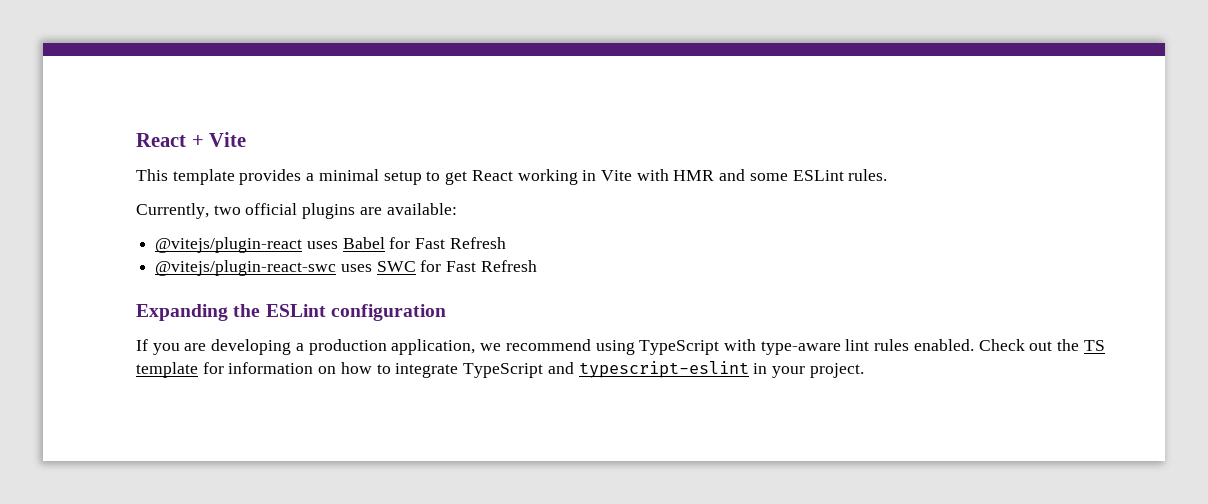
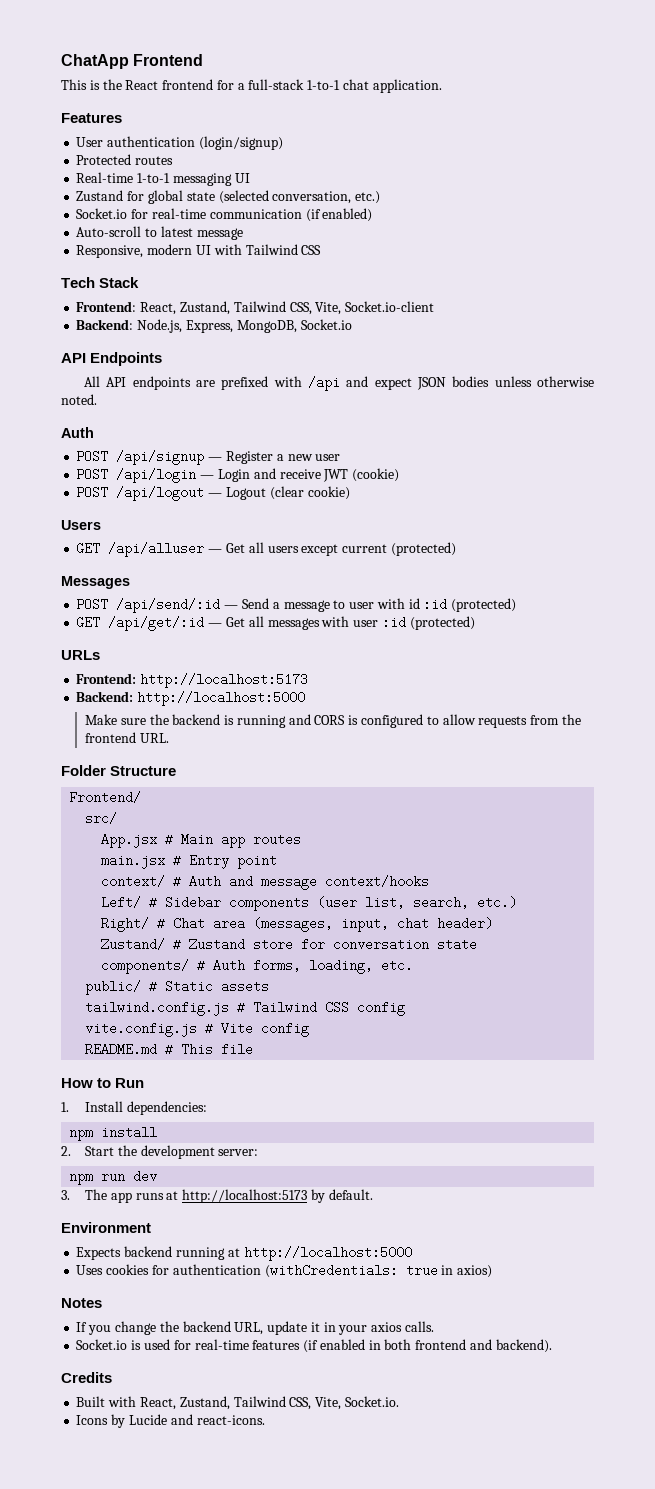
[136,132,247,147] [136,169,888,185] [136,203,457,219] [155,237,506,253] [155,260,537,276] [136,304,446,321] [136,339,1105,355] [136,361,864,378] React + Vite // This template provides a minimal setup to get React working in Vite with HMR and some ESLint rules. // Currently, two official plugins are available: // @vitejs/plugin-react uses Babel for Fast Refresh // @vitejs/plugin-react-swc uses SWC for Fast Refresh // Expanding the ESLint configuration // If you are developing a production application, we recommend using TypeScript with type-aware lint rules enabled. Check out the TS template for information on how to integrate TypeScript and typescript-eslint in your project. -> [61,54,204,69] [61,79,442,93] [61,113,122,123] [76,136,283,150] [76,154,174,165] [76,172,250,186] [76,190,381,204] [76,208,373,222] [76,226,243,240] [76,244,322,258] [61,277,140,288] [76,301,435,315] [76,319,352,333] [61,352,163,366] [84,376,594,391] [61,394,97,405] [61,427,94,438] [76,450,341,465] [76,468,400,483] [76,486,350,501] [61,520,101,530] [76,542,456,557] [61,576,130,589] [76,598,517,613] [76,616,475,631] [61,650,100,660] [76,673,309,688] [76,691,306,706] [84,714,581,728] [84,732,169,743] [61,765,177,776] [69,791,142,804] [85,812,118,825] [101,833,302,848] [101,854,278,869] [101,875,430,890] [101,896,518,911] [101,917,494,932] [101,938,478,951] [101,959,414,974] [85,980,270,995] [85,1001,406,1016] [85,1022,310,1037] [85,1043,254,1056] [61,1078,145,1088] [61,1101,207,1115] [69,1126,158,1141] [61,1145,259,1159] [69,1170,158,1185] [61,1189,373,1203] [61,1222,151,1233] [76,1246,412,1261] [76,1264,493,1278] [61,1298,102,1308] [76,1321,434,1335] [76,1339,552,1353] [61,1372,112,1383] [76,1396,399,1410] [76,1414,265,1428] ChatApp Frontend // This is the React frontend for a full-stack 1-to-1 chat application. // Features // User authentication (login/signup) // Protected routes // Real-time 1-to-1 messaging UI // Zustand for global state (selected conversation, etc.) // Socket.io for real-time communication (if enabled) // Auto-scroll to latest message // Responsive, modern UI with Tailwind CSS // Tech Stack // Frontend: React, Zustand, Tailwind CSS, Vite, Socket.io-client // Backend: Node.js, Express, MongoDB, Socket.io // API Endpoints // All API endpoints are prefixed with /api and expect JSON bodies unless otherwise noted. // Auth // POST /api/signup — Register a new user // POST /api/login — Login and receive JWT (cookie) // POST /api/logout — Logout (clear cookie) // Users // GET /api/alluser — Get all users except current (protected) // Messages // POST /api/send/:id — Send a message to user with id :id (protected) // GET /api/get/:id — Get all messages with user :id (protected) // URLs // Frontend: http://localhost:5173 // Backend: http://localhost:5000 // Make sure the backend is running and CORS is configured to allow requests from the frontend URL. // Folder Structure // Frontend/ // src/ // App.jsx # Main app routes // main.jsx # Entry point // context/ # Auth and message context/hooks // Left/ # Sidebar components (user list, search, etc.) // Right/ # Chat area (messages, input, chat header) // Zustand/ # Zustand store for conversation state // components/ # Auth forms, loading, etc. // public/ # Static assets // tailwind.config.js # Tailwind CSS config // vite.config.js # Vite config // README.md # This file // How to Run // 1. Install dependencies: // npm install // 2. Start the development server: // npm run dev // 3. The app runs at http://localhost:5173 by default. // Environment // Expects backend running at http://localhost:5000 // Uses cookies for authentication (withCredentials: true in axios) // Notes // If you change the backend URL, update it in your axios calls. // Socket.io is used for real-time features (if enabled in both frontend and backend). // Credits // Built with React, Zustand, Tailwind CSS, Vite, Socket.io. // Icons by Lucide and react-icons.

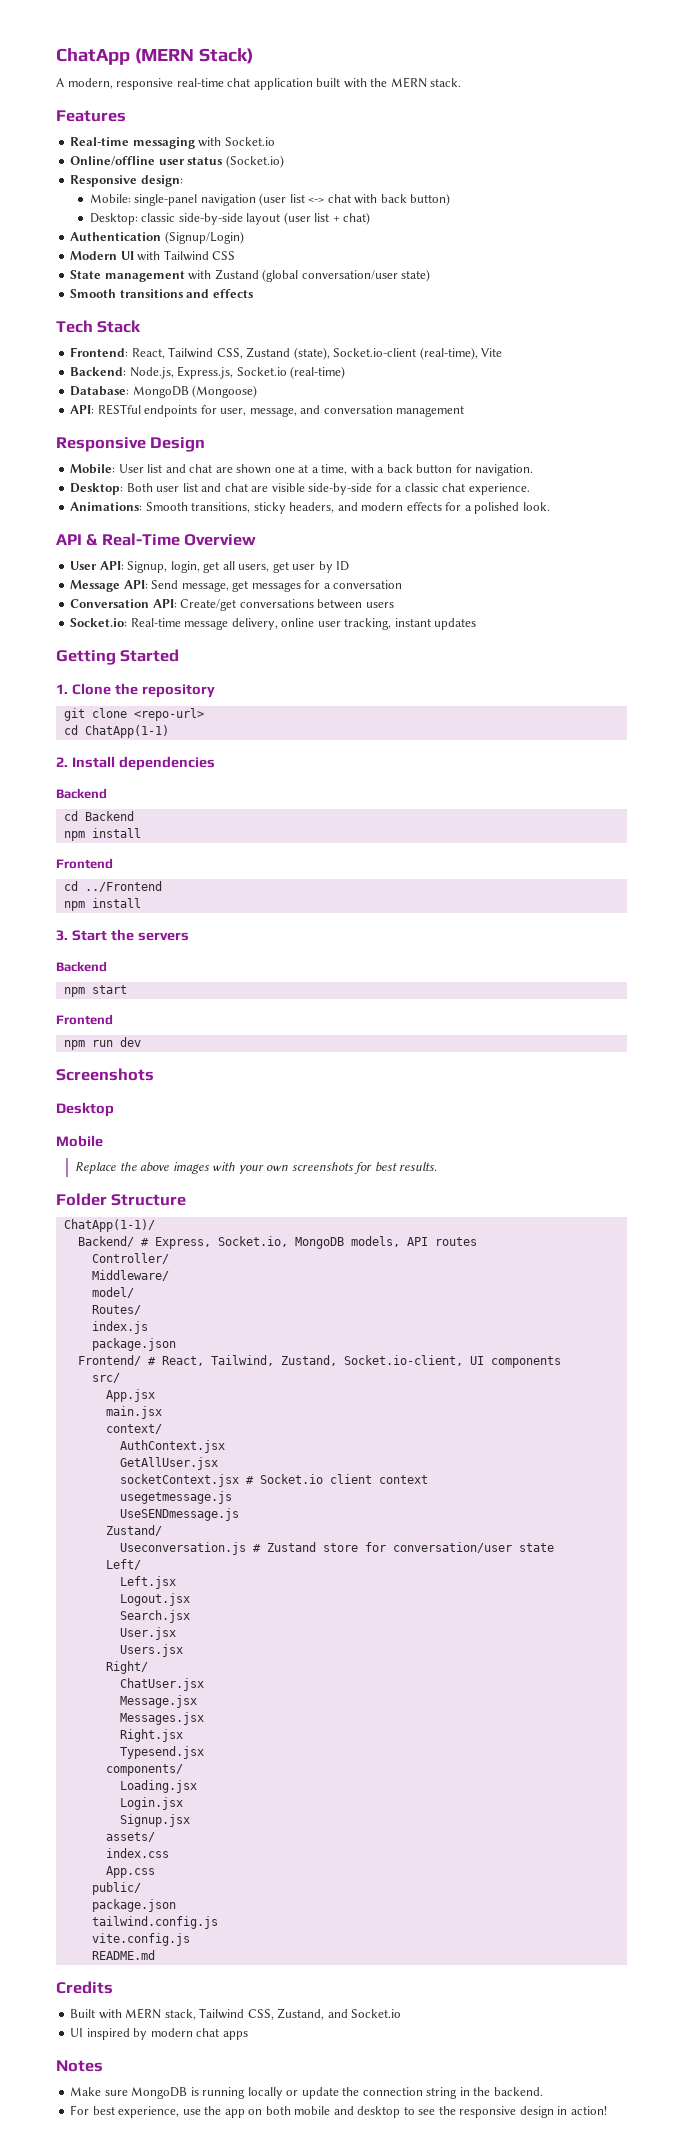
[133,54,204,66] [61,79,442,93] [61,113,122,123] [76,136,283,150] [76,154,174,165] [76,172,250,186] [76,190,381,204] [76,208,373,222] [76,226,243,240] [76,244,322,258] Frontend // This is the React frontend for a full-stack 1-to-1 chat application. // Features // User authentication (login/signup) // Protected routes // Real-time 1-to-1 messaging UI // Zustand for global state (selected conversation, etc.) // Socket.io for real-time communication (if enabled) // Auto-scroll to latest message // Responsive, modern UI with Tailwind CSS -> [134,48,253,64] [56,77,462,90] [56,110,126,122] [70,137,275,149] [70,155,284,168] [70,175,183,187] [89,193,451,206] [89,212,371,225] [70,231,244,244] [70,250,236,261] [70,269,431,282] [70,289,253,298] (MERN Stack) // A modern, responsive real-time chat application built with the MERN stack. // Features // Real-time messaging with Socket.io // Online/offline user status (Socket.io) // Responsive design: // Mobile: single-panel navigation (user list <-> chat with back button) // Desktop: classic side-by-side layout (user list + chat) // Authentication (Signup/Login) // Modern UI with Tailwind CSS // State management with Zustand (global conversation/user state) // Smooth transitions and effects
[179,301,342,315] Zustand, Tailwind CSS, Vite, -> [168,347,330,360] Tailwind CSS, Zustand (state),
(435, 306) none -> [419,347,503,360] (real-time), Vite
[185,319,352,333] [61,352,163,366] [84,376,594,391] [61,394,97,405] [61,427,94,438] [76,450,341,465] [76,468,400,483] [76,486,350,501] [61,520,101,530] [76,542,456,557] [61,576,130,589] [76,598,517,613] [76,616,475,631] [61,650,100,660] [76,673,309,688] [76,691,306,706] [84,714,581,728] [84,732,169,743] [61,765,177,776] [69,791,142,804] [85,812,118,825] [101,833,302,848] [101,854,278,869] [101,875,430,890] [101,896,518,911] [101,917,494,932] [101,938,478,951] [101,959,414,974] [85,980,270,995] [85,1001,406,1016] [85,1022,310,1037] [85,1043,254,1056] [61,1078,145,1088] [61,1101,207,1115] [69,1126,158,1141] [61,1145,259,1159] [69,1170,158,1185] [61,1189,373,1203] [61,1222,151,1233] [76,1246,412,1261] [76,1264,493,1278] [61,1298,102,1308] [76,1321,434,1335] [76,1339,552,1353] [61,1372,112,1383] [76,1396,399,1410] [76,1414,265,1428] Express, MongoDB, Socket.io // API Endpoints // All API endpoints are prefixed with /api and expect JSON bodies unless otherwise noted. // Auth // POST /api/signup — Register a new user // POST /api/login — Login and receive JWT (cookie) // POST /api/logout — Logout (clear cookie) // Users // GET /api/alluser — Get all users except current (protected) // Messages // POST /api/send/:id — Send a message to user with id :id (protected) // GET /api/get/:id — Get all messages with user :id (protected) // URLs // Frontend: http://localhost:5173 // Backend: http://localhost:5000 // Make sure the backend is running and CORS is configured to allow requests from the frontend URL. // Folder Structure // Frontend/ // src/ // App.jsx # Main app routes // main.jsx # Entry point // context/ # Auth and message context/hooks // Left/ # Sidebar components (user list, search, etc.) // Right/ # Chat area (messages, input, chat header) // Zustand/ # Zustand store for conversation state // components/ # Auth forms, loading, etc. // public/ # Static assets // tailwind.config.js # Tailwind CSS config // vite.config.js # Vite config // README.md # This file // How to Run // 1. Install dependencies: // npm install // 2. Start the development server: // npm run dev // 3. The app runs at http://localhost:5173 by default. // Environment // Expects backend running at http://localhost:5000 // Uses cookies for authentication (withCredentials: true in axios) // Notes // If you change the backend URL, update it in your axios calls. // Socket.io is used for real-time features (if enabled in both frontend and backend). // Credits // Built with React, Zustand, Tailwind CSS, Vite, Socket.io. // Icons by Lucide and react-icons. -> [177,366,346,379] [70,385,258,398] [70,404,465,417] [56,437,206,452] [70,464,534,476] [70,483,530,495] [70,502,550,514] [56,533,257,546] [70,561,350,573] [70,580,403,592] [70,599,394,611] [70,618,477,630] [56,649,180,665] [56,683,215,698] [63,708,204,721] [63,725,169,738] [56,756,215,771] [56,788,107,799] [63,811,134,821] [63,828,141,841] [56,858,113,869] [63,881,162,892] [63,898,141,911] [56,929,189,941] [56,961,107,972] [63,985,127,997] [56,1014,113,1025] [63,1037,141,1050] [56,1068,154,1081] [56,1102,114,1117] [56,1135,103,1147] [75,1162,438,1174] [56,1193,187,1206] [63,1219,155,1232] [77,1236,477,1249] [91,1253,169,1264] [91,1270,169,1281] [91,1287,134,1298] [91,1305,141,1315] [91,1321,148,1334] [91,1338,176,1351] [77,1355,561,1368] [91,1373,120,1383] [105,1389,155,1402] [105,1406,162,1419] [105,1424,162,1434] [119,1440,225,1453] [119,1457,218,1470] [119,1474,428,1487] [119,1491,232,1504] [119,1508,239,1521] [105,1525,162,1536] [119,1542,554,1555] [105,1559,141,1570] [119,1576,176,1589] [119,1593,190,1606] [119,1610,190,1623] [119,1627,176,1640] [119,1644,183,1657] [105,1661,148,1674] [119,1678,204,1691] [119,1695,197,1708] [119,1712,204,1725] [119,1729,183,1742] [119,1746,204,1759] [105,1764,183,1776] [119,1780,197,1793] [119,1797,183,1810] [119,1814,190,1827] [105,1832,155,1842] [105,1848,169,1858] [105,1866,155,1878] [91,1882,141,1895] [91,1899,176,1912] [91,1916,218,1929] [91,1933,190,1946] [91,1950,155,1960] [56,1981,113,1994] [70,2008,402,2020] [70,2028,248,2040] [56,2060,103,2072] [70,2087,543,2099] [70,2105,607,2118] Express.js, Socket.io (real-time) // Database: MongoDB (Mongoose) // API: RESTful endpoints for user, message, and conversation management // Responsive Design // Mobile: User list and chat are shown one at a time, with a back button for navigation. // Desktop: Both user list and chat are visible side-by-side for a classic chat experience. // Animations: Smooth transitions, sticky headers, and modern effects for a polished look. // API & Real-Time Overview // User API: Signup, login, get all users, get user by ID // Message API: Send message, get messages for a conversation // Conversation API: Create/get conversations between users // Socket.io: Real-time message delivery, online user tracking, instant updates // Getting Started // 1. Clone the repository // git clone <repo-url> // cd ChatApp(1-1) // 2. Install dependencies // Backend // cd Backend // npm install // Frontend // cd ../Frontend // npm install // 3. Start the servers // Backend // npm start // Frontend // npm run dev // Screenshots // Desktop // Mobile // Replace the above images with your own screenshots for best results. // Folder Structure // ChatApp(1-1)/ // Backend/ # Express, Socket.io, MongoDB models, API routes // Controller/ // Middleware/ // model/ // Routes/ // index.js // package.json // Frontend/ # React, Tailwind, Zustand, Socket.io-client, UI components // src/ // App.jsx // main.jsx // context/ // AuthContext.jsx // GetAllUser.jsx // socketContext.jsx # Socket.io client context // usegetmessage.js // UseSENDmessage.js // Zustand/ // Useconversation.js # Zustand store for conversation/user state // Left/ // Left.jsx // Logout.jsx // Search.jsx // User.jsx // Users.jsx // Right/ // ChatUser.jsx // Message.jsx // Messages.jsx // Right.jsx // Typesend.jsx // components/ // Loading.jsx // Login.jsx // Signup.jsx // assets/ // index.css // App.css // public/ // package.json // tailwind.config.js // vite.config.js // README.md // Credits // Built with MERN stack, Tailwind CSS, Zustand, and Socket.io // UI inspired by modern chat apps // Notes // Make sure MongoDB is running locally or update the connection string in the backend. // For best experience, use the app on both mobile and desktop to see the responsive design in action!

